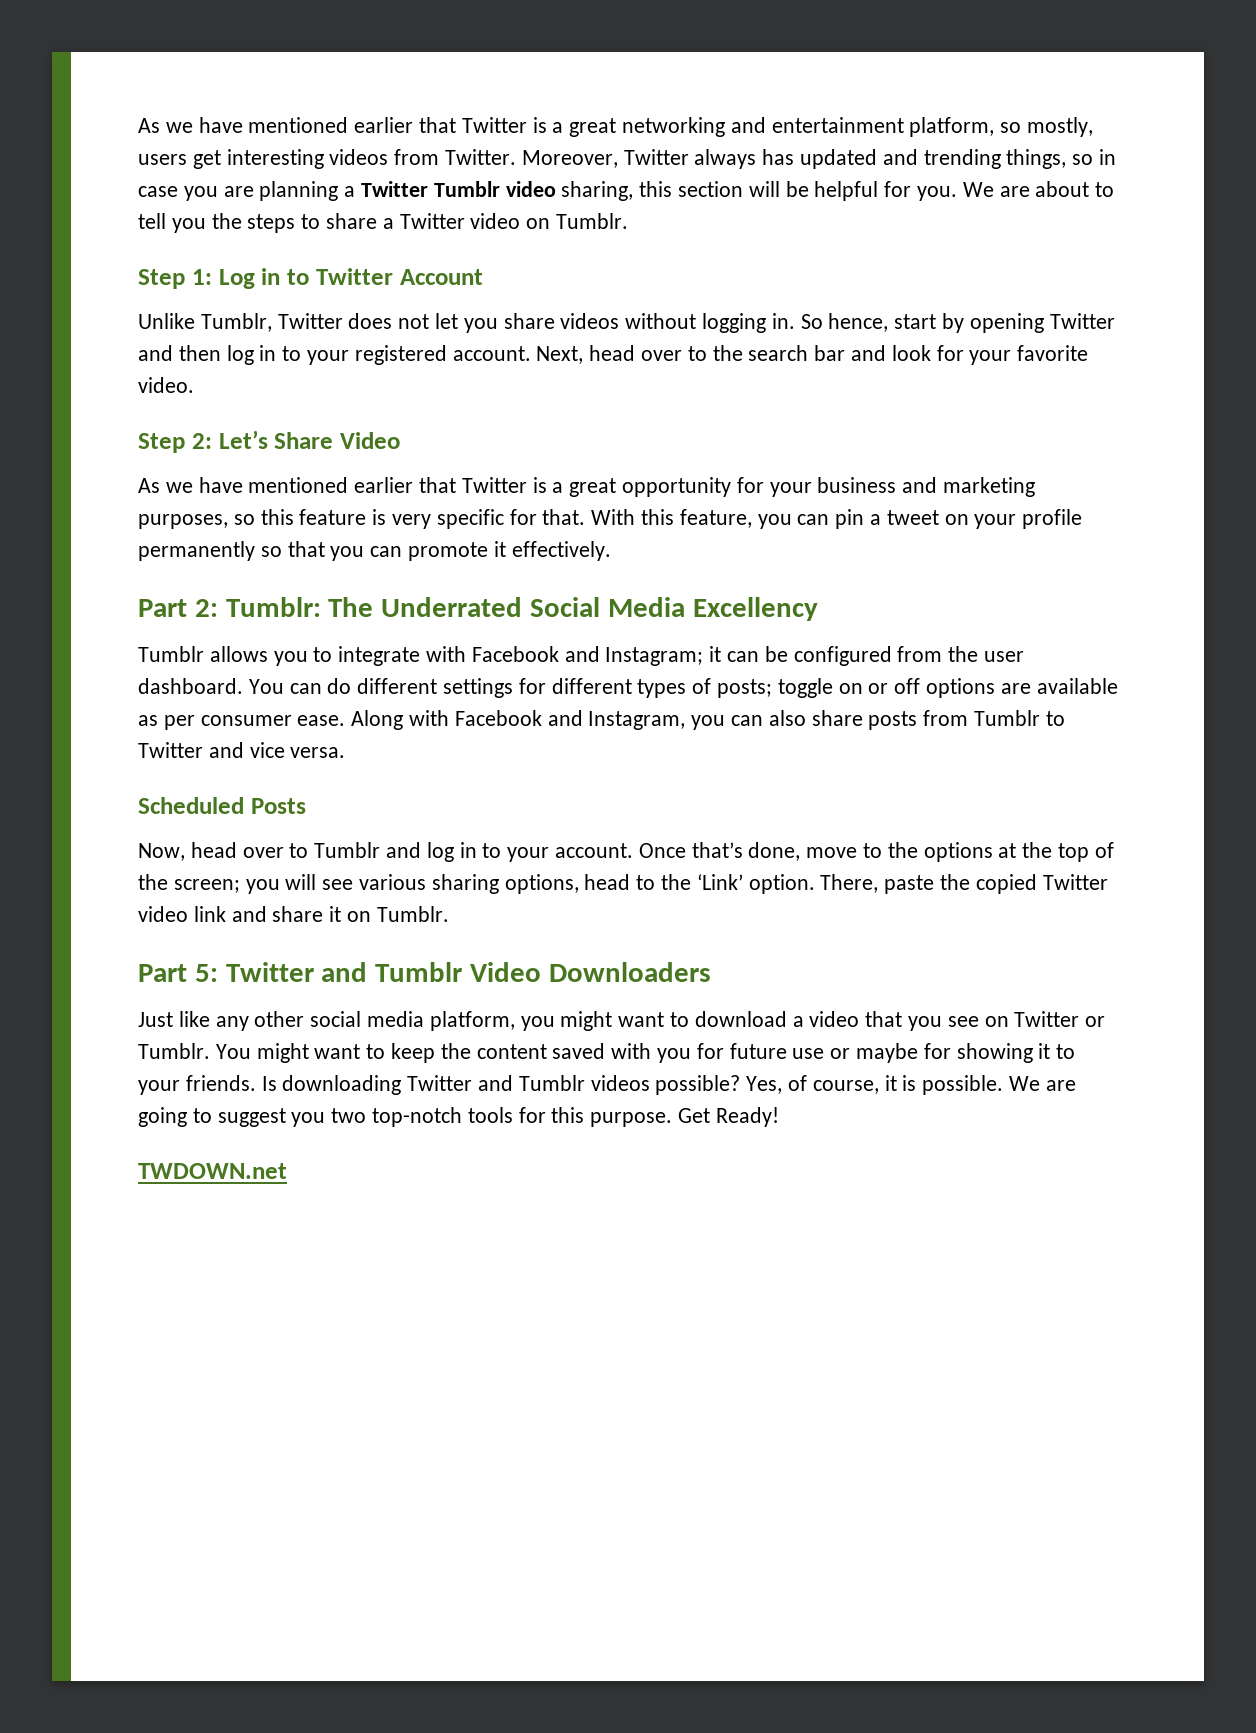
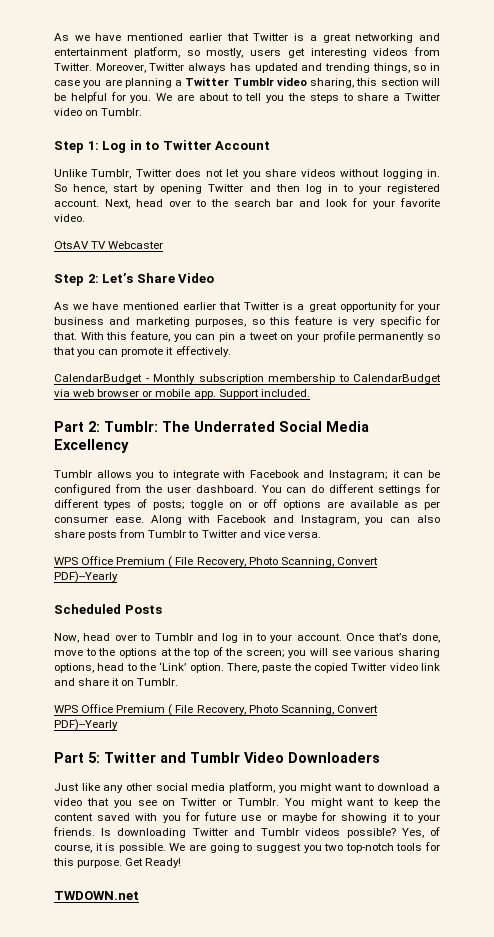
(194, 385) none -> [54,241,164,249] // OtsAV TV Webcaster
(611, 551) none -> [54,374,441,384] [54,389,310,399] // CalendarBudget - Monthly subscription membership to CalendarBudget via web browser or mobile app. Support included.
(346, 752) none -> [54,556,378,568] [54,571,118,583] // WPS Office Premium ( File Recovery, Photo Scanning, Convert PDF)--Yearly
(449, 914) none -> [54,704,378,716] [54,719,118,731] // WPS Office Premium ( File Recovery, Photo Scanning, Convert PDF)--Yearly

